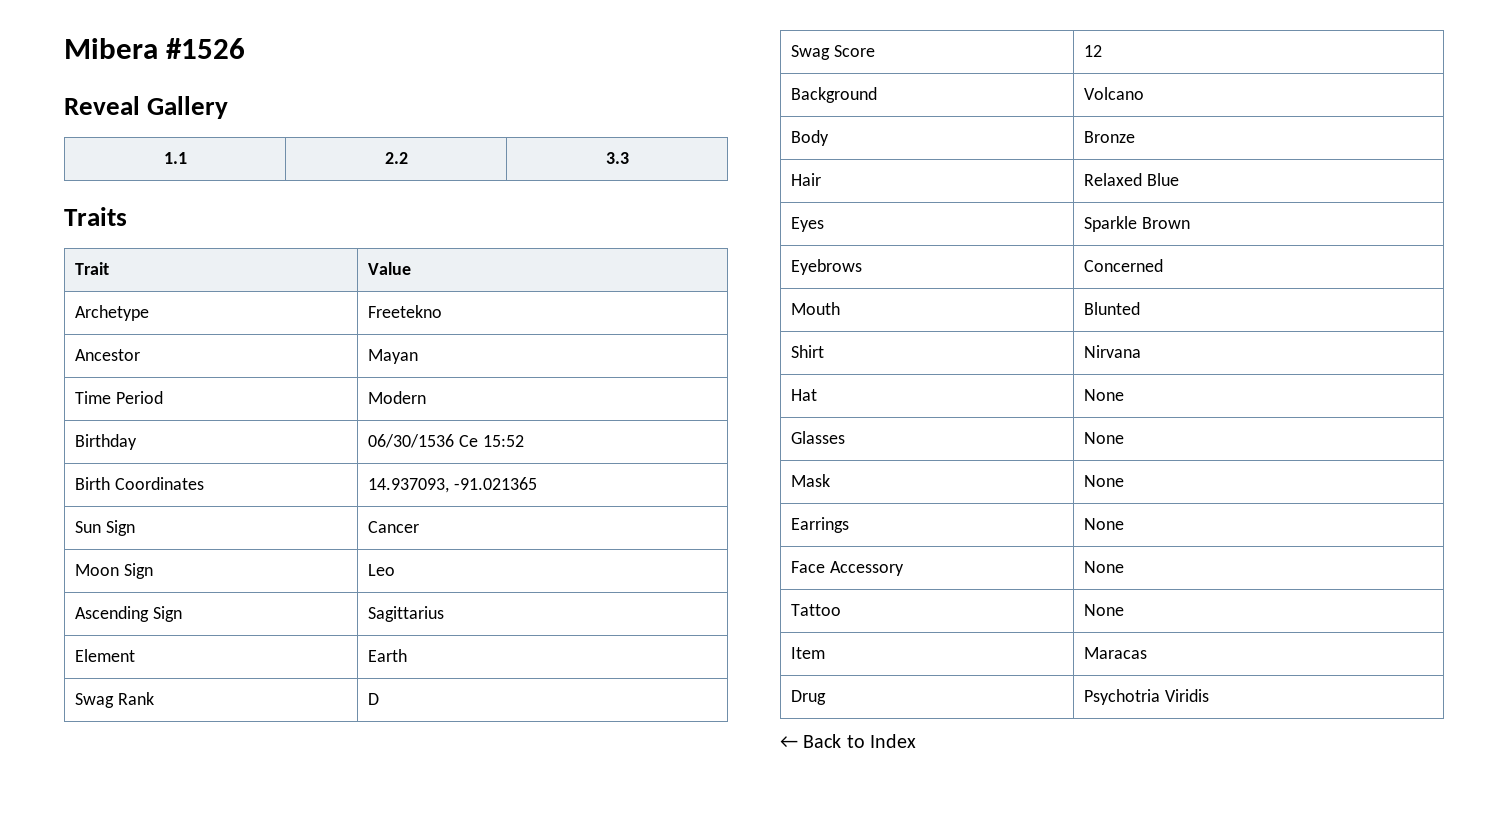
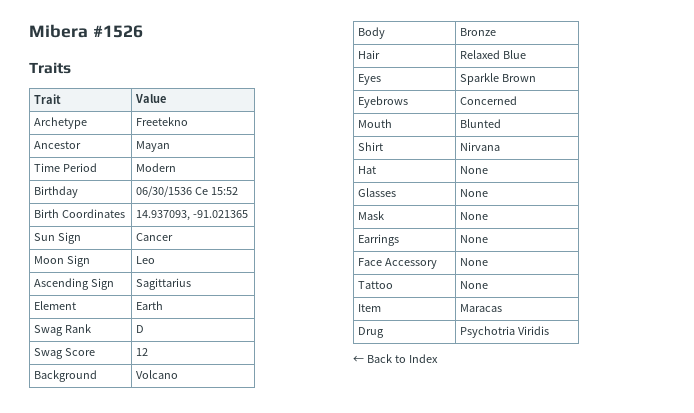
[64,96,229,119] [163,152,187,164] [384,152,408,164] [605,152,629,164] // Reveal Gallery // 1.1 | 2.2 | 3.3 -> (143, 31) none

